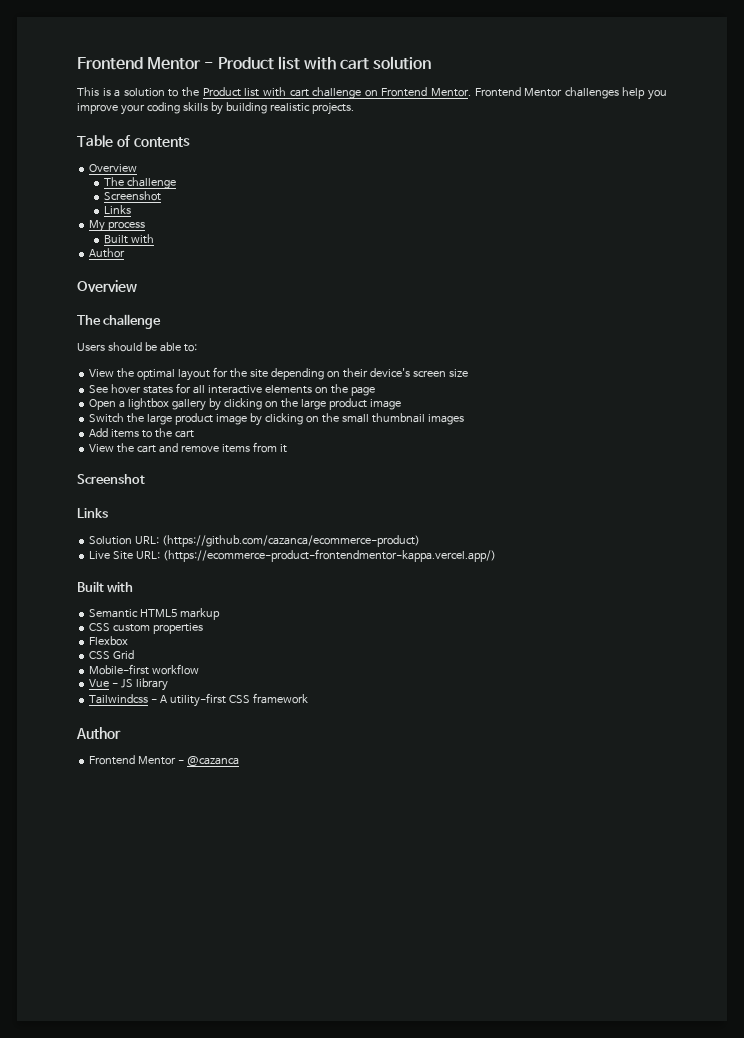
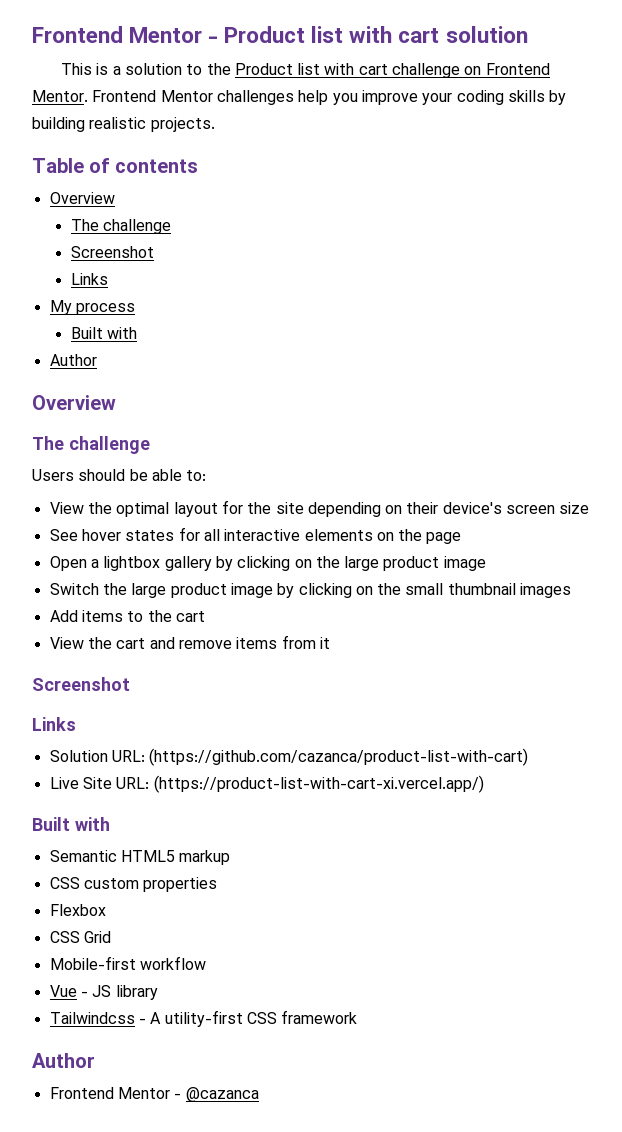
[162,535,421,547] (https://github.com/cazanca/ecommerce-product) -> [149,748,529,766] (https://github.com/cazanca/product-list-with-cart)
[163,549,497,562] (https://ecommerce-product-frontendmentor-kappa.vercel.app/) -> [153,775,484,793] (https://product-list-with-cart-xi.vercel.app/)

